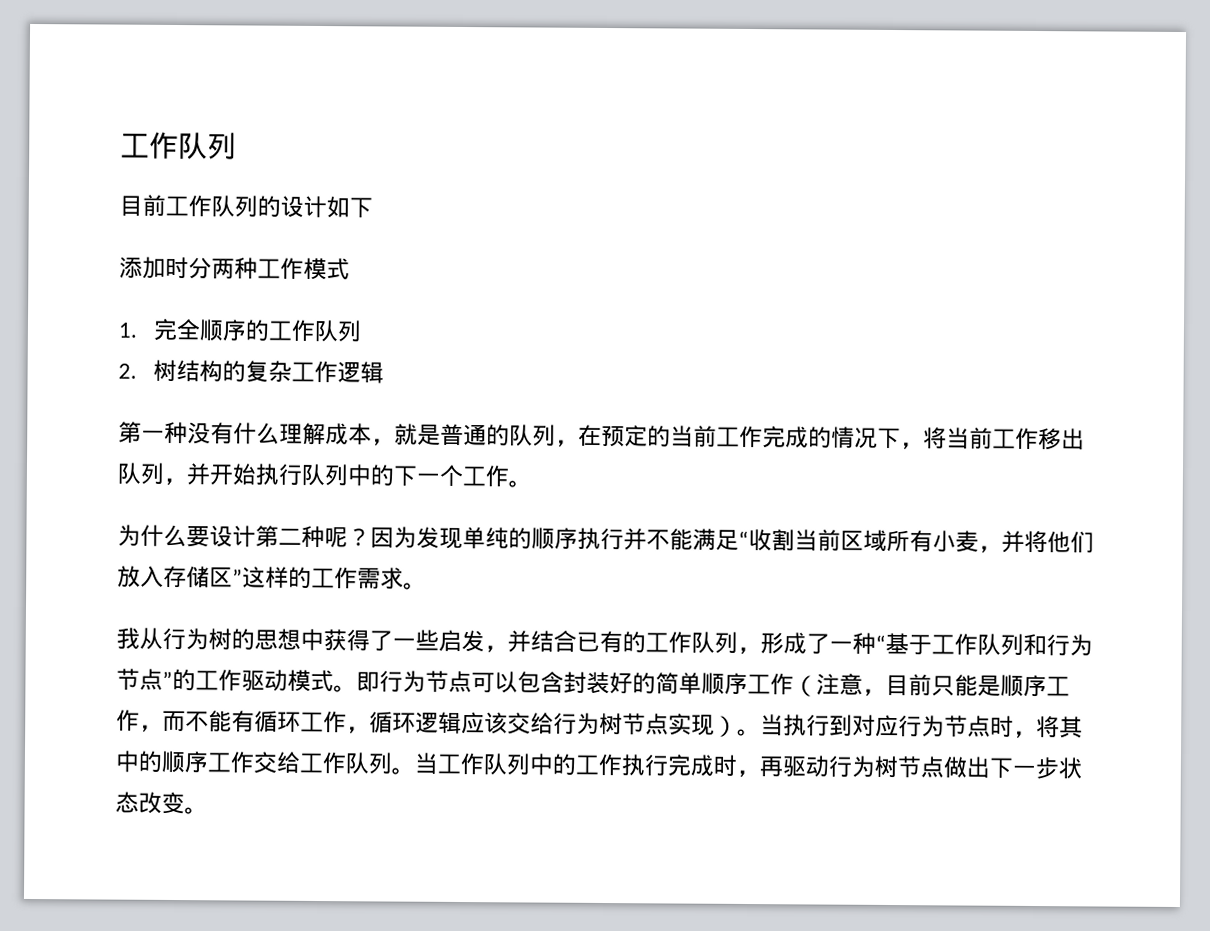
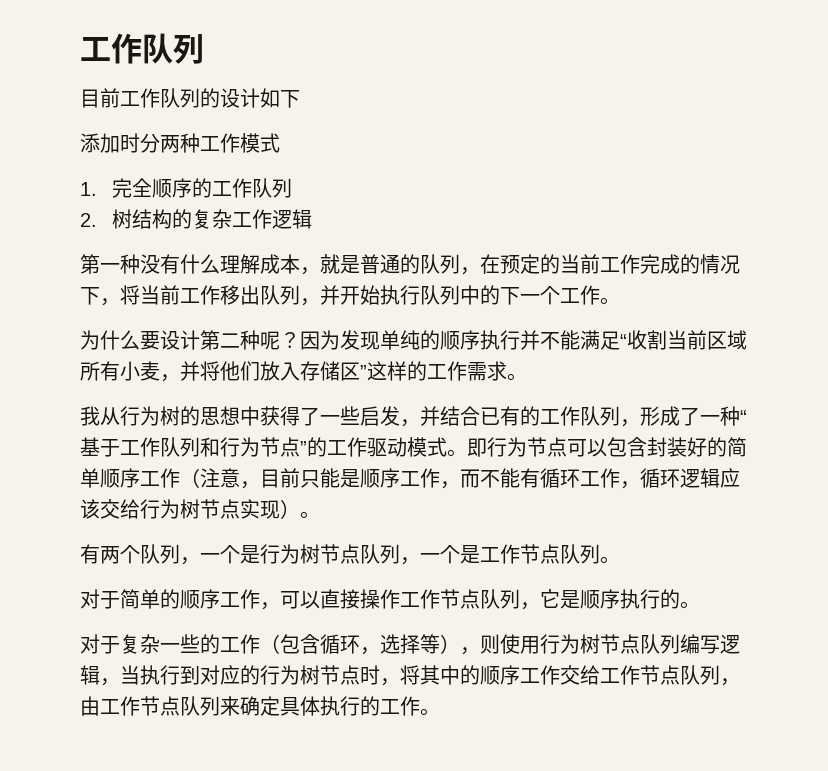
(761, 732) none -> [80,544,620,565] [80,589,700,610] [80,634,740,655] [80,665,120,686] // 有两个队列，一个是行为树节点队列，一个是工作节点队列。 // 对于简单的顺序工作，可以直接操作工作节点队列，它是顺序执行的。 // 对于复杂一些的工作（包含循环，选择等），则使用行为树节点队列编写逻辑，
[898,715,945,738] 行为 -> [240,665,320,685] 的行为树
[345,752,1082,780] [115,791,185,815] 队列。当工作队列中的工作执行完成时，再驱动行为树节点做出下一步状态改变 -> [640,665,740,686] [80,696,420,716] 节点队列，由工作节点队列来确定具体执行的工作

